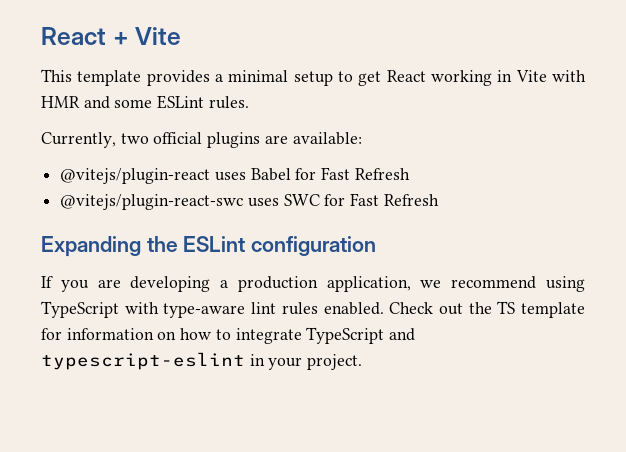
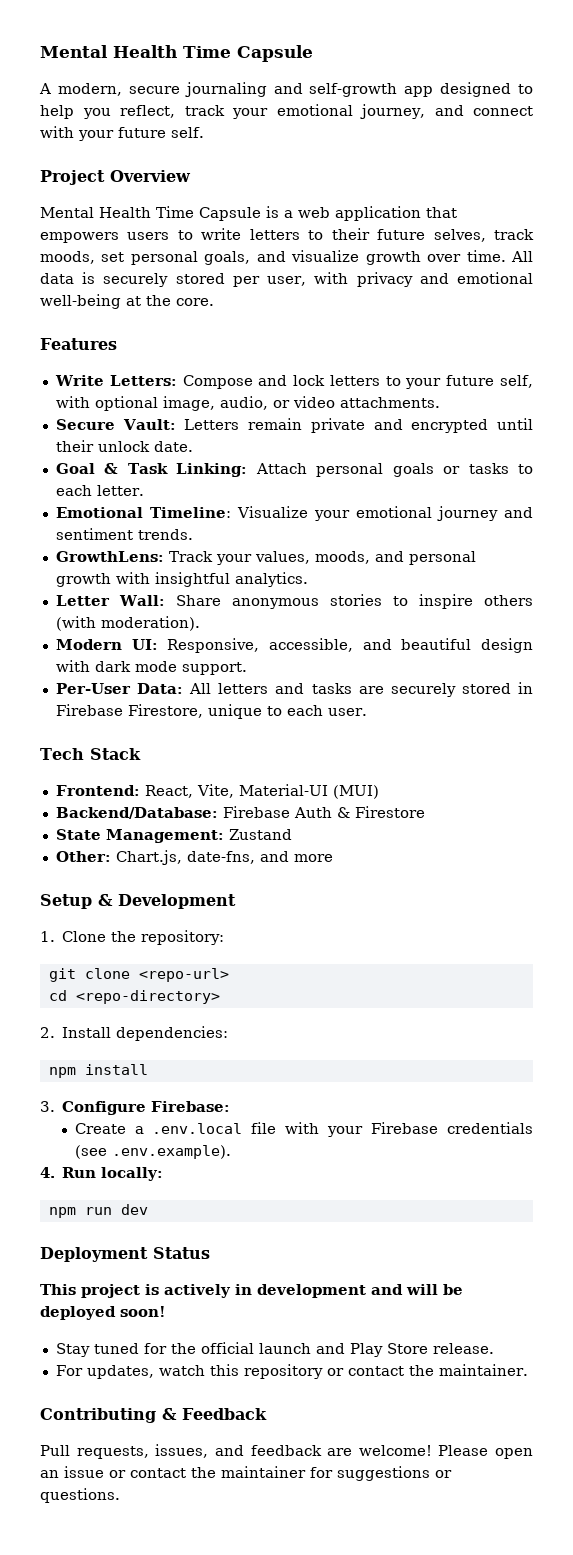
[41,27,182,45] [41,69,586,86] [41,95,249,109] [41,132,362,148] [60,167,410,184] [60,193,439,210] [41,236,377,257] [41,276,585,292] [41,301,585,318] [41,327,416,344] [41,352,363,370] React + Vite // This template provides a minimal setup to get React working in Vite with HMR and some ESLint rules. // Currently, two official plugins are available: // @vitejs/plugin-react uses Babel for Fast Refresh // @vitejs/plugin-react-swc uses SWC for Fast Refresh // Expanding the ESLint configuration // If you are developing a production application, we recommend using TypeScript with type-aware lint rules enabled. Check out the TS template for information on how to integrate TypeScript and typescript-eslint in your project. -> [40,45,313,62] [39,82,533,97] [40,104,533,119] [40,126,204,141] [40,170,191,185] [40,206,457,221] [40,228,535,243] [40,250,534,265] [40,272,533,287] [40,294,214,309] [40,338,117,350] [54,375,534,389] [55,396,440,411] [55,418,533,433] [55,440,193,452] [55,463,534,477] [55,485,144,496] [55,506,533,521] [55,528,193,540] [55,551,476,565] [55,572,308,587] [55,594,533,609] [55,616,200,631] [55,638,533,653] [55,660,247,675] [55,682,533,697] [55,704,367,719] [40,748,141,760] [55,784,379,799] [55,806,425,819] [55,829,292,843] [55,850,333,865] [40,894,236,909] [40,930,225,945] [48,968,229,982] [48,990,220,1004] [40,1026,229,1041] [48,1064,148,1078] [40,1101,231,1115] [74,1122,533,1137] [74,1145,231,1159] [40,1167,164,1181] [48,1204,148,1218] [40,1247,210,1262] [40,1284,463,1298] [40,1306,166,1320] [55,1342,494,1357] [55,1364,528,1379] [40,1408,267,1423] [40,1444,533,1459] [40,1466,452,1481] [40,1488,120,1503] Mental Health Time Capsule // A modern, secure journaling and self-growth app designed to help you reflect, track your emotional journey, and connect with your future self. // Project Overview // Mental Health Time Capsule is a web application that empowers users to write letters to their future selves, track moods, set personal goals, and visualize growth over time. All data is securely stored per user, with privacy and emotional well-being at the core. // Features // Write Letters: Compose and lock letters to your future self, with optional image, audio, or video attachments. // Secure Vault: Letters remain private and encrypted until their unlock date. // Goal & Task Linking: Attach personal goals or tasks to each letter. // Emotional Timeline: Visualize your emotional journey and sentiment trends. // GrowthLens: Track your values, moods, and personal growth with insightful analytics. // Letter Wall: Share anonymous stories to inspire others (with moderation). // Modern UI: Responsive, accessible, and beautiful design with dark mode support. // Per-User Data: All letters and tasks are securely stored in Firebase Firestore, unique to each user. // Tech Stack // Frontend: React, Vite, Material-UI (MUI) // Backend/Database: Firebase Auth & Firestore // State Management: Zustand // Other: Chart.js, date-fns, and more // Setup & Development // 1. Clone the repository: // git clone <repo-url> // cd <repo-directory> // 2. Install dependencies: // npm install // 3. Configure Firebase: // Create a .env.local file with your Firebase credentials (see .env.example). // 4. Run locally: // npm run dev // Deployment Status // This project is actively in development and will be deployed soon! // Stay tuned for the official launch and Play Store release. // For updates, watch this repository or contact the maintainer. // Contributing & Feedback // Pull requests, issues, and feedback are welcome! Please open an issue or contact the maintainer for suggestions or questions.

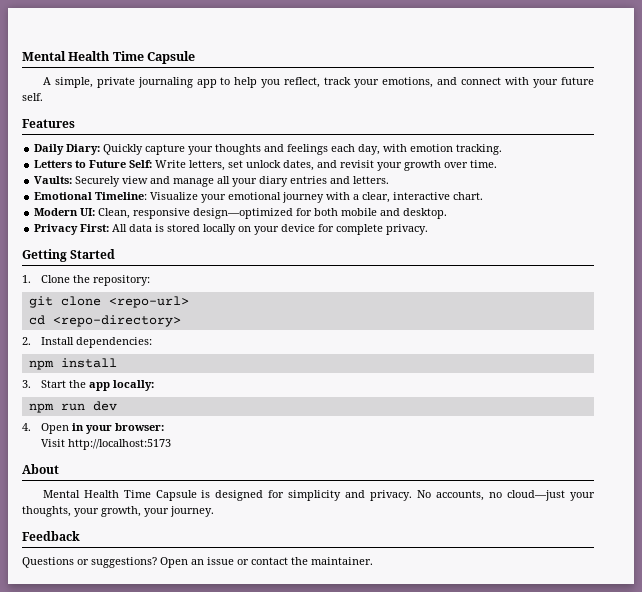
[57,82,512,97] modern, secure journaling and self-growth app designed -> [54,77,217,88] simple, private journaling app
[276,104,426,119] emotional journey, -> [382,77,434,88] emotions,
[40,170,191,185] [40,206,457,221] [40,228,535,243] [40,250,534,265] [40,272,533,287] [40,294,214,309] [40,338,117,350] [54,375,534,389] [55,396,440,411] [55,418,533,433] [55,440,193,452] [55,463,534,477] [55,485,144,496] Project Overview // Mental Health Time Capsule is a web application that empowers users to write letters to their future selves, track moods, set personal goals, and visualize growth over time. All data is securely stored per user, with privacy and emotional well-being at the core. // Features // Write Letters: Compose and lock letters to your future self, with optional image, audio, or video attachments. // Secure Vault: Letters remain private and encrypted until their unlock date. // Goal & Task Linking: Attach personal goals or tasks to each letter. -> [22,119,75,128] [34,144,503,155] [34,160,498,171] [34,176,390,187] Features // Daily Diary: Quickly capture your thoughts and feelings each day, with emotion tracking. // Letters to Future Self: Write letters, set unlock dates, and revisit your growth over time. // Vaults: Securely view and manage all your diary entries and letters.
[504,507,533,518] [55,528,193,540] [55,551,476,565] [55,572,308,587] [55,594,533,609] [55,616,200,631] [55,638,533,653] [55,660,247,675] [55,682,533,697] [55,704,367,719] [40,748,141,760] [55,784,379,799] [55,806,425,819] [55,829,292,843] [55,850,333,865] [40,894,236,909] and sentiment trends. // GrowthLens: Track your values, moods, and personal growth with insightful analytics. // Letter Wall: Share anonymous stories to inspire others (with moderation). // Modern UI: Responsive, accessible, and beautiful design with dark mode support. // Per-User Data: All letters and tasks are securely stored in Firebase Firestore, unique to each user. // Tech Stack // Frontend: React, Vite, Material-UI (MUI) // Backend/Database: Firebase Auth & Firestore // State Management: Zustand // Other: Chart.js, date-fns, and more // Setup & Development -> [326,192,484,203] [34,208,448,219] [34,224,429,235] [22,249,116,262] with a clear, interactive chart. // Modern UI: Clean, responsive design—optimized for both mobile and desktop. // Privacy First: All data is stored locally on your device for complete privacy. // Getting Started
[62,1101,231,1115] [74,1122,533,1137] [74,1145,231,1159] [40,1167,164,1181] [48,1204,148,1218] [40,1247,210,1262] [40,1284,463,1298] [40,1306,166,1320] [55,1342,494,1357] [55,1364,528,1379] [40,1408,267,1423] [40,1444,533,1459] Configure Firebase: // Create a .env.local file with your Firebase credentials (see .env.example). // 4. Run locally: // npm run dev // Deployment Status // This project is actively in development and will be deployed soon! // Stay tuned for the official launch and Play Store release. // For updates, watch this repository or contact the maintainer. // Contributing & Feedback // Pull requests, issues, and feedback are welcome! Please open -> [41,380,155,391] [28,401,117,413] [22,423,165,434] [41,439,172,450] [22,464,59,474] [42,490,595,501] [22,506,214,517] [22,531,80,541] [22,557,188,568] Start the app locally: // npm run dev // 4. Open in your browser: // Visit http://localhost:5173 // About // Mental Health Time Capsule is designed for simplicity and privacy. No accounts, no cloud—just your thoughts, your growth, your journey. // Feedback // Questions or suggestions? Open
[221,1466,452,1481] [40,1488,120,1503] maintainer for suggestions or questions. -> [311,557,373,565] maintainer.

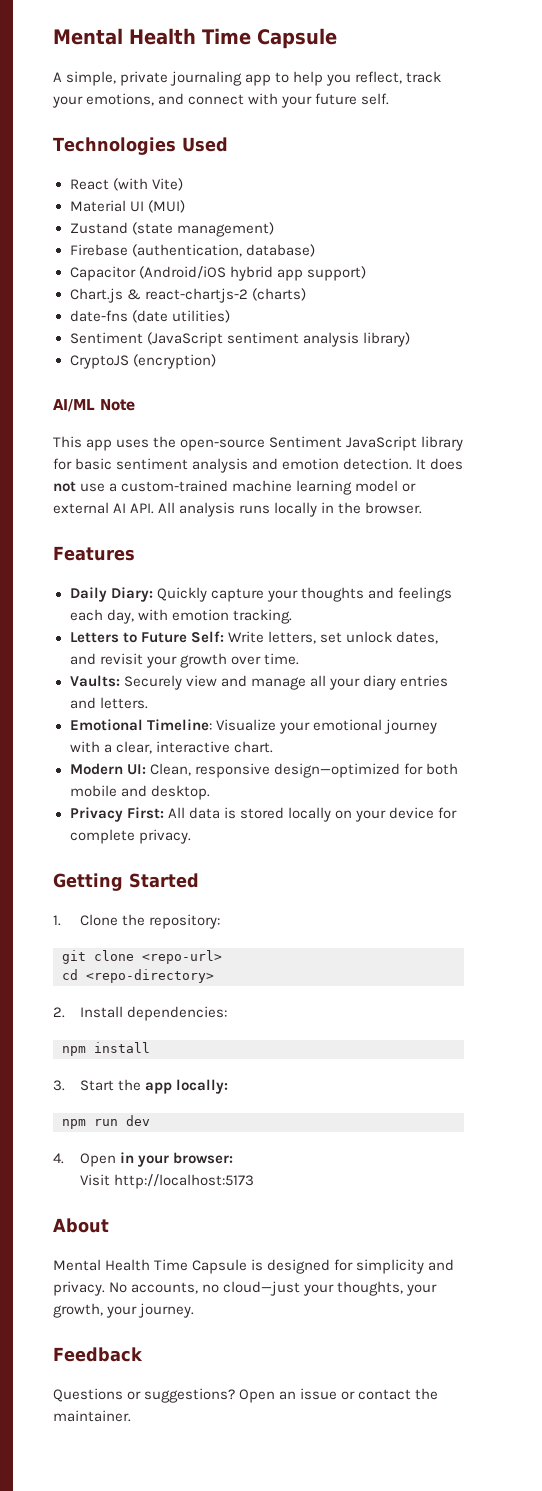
(43, 97) none -> [53,137,228,155] [69,178,183,191] [69,200,185,213] [69,222,274,237] [69,244,315,257] [69,266,366,281] [69,288,306,303] [69,310,230,323] [69,332,410,347] [69,354,216,369] [53,399,135,412] [53,436,464,451] [53,458,464,473] [53,480,417,495] [53,502,423,517] // Technologies Used // React (with Vite) // Material UI (MUI) // Zustand (state management) // Firebase (authentication, database) // Capacitor (Android/iOS hybrid app support) // Chart.js & react-chartjs-2 (charts) // date-fns (date utilities) // Sentiment (JavaScript sentiment analysis library) // CryptoJS (encryption) // AI/ML Note // This app uses the open-source Sentiment JavaScript library for basic sentiment analysis and emotion detection. It does not use a custom-trained machine learning model or external AI API. All analysis runs locally in the browser.

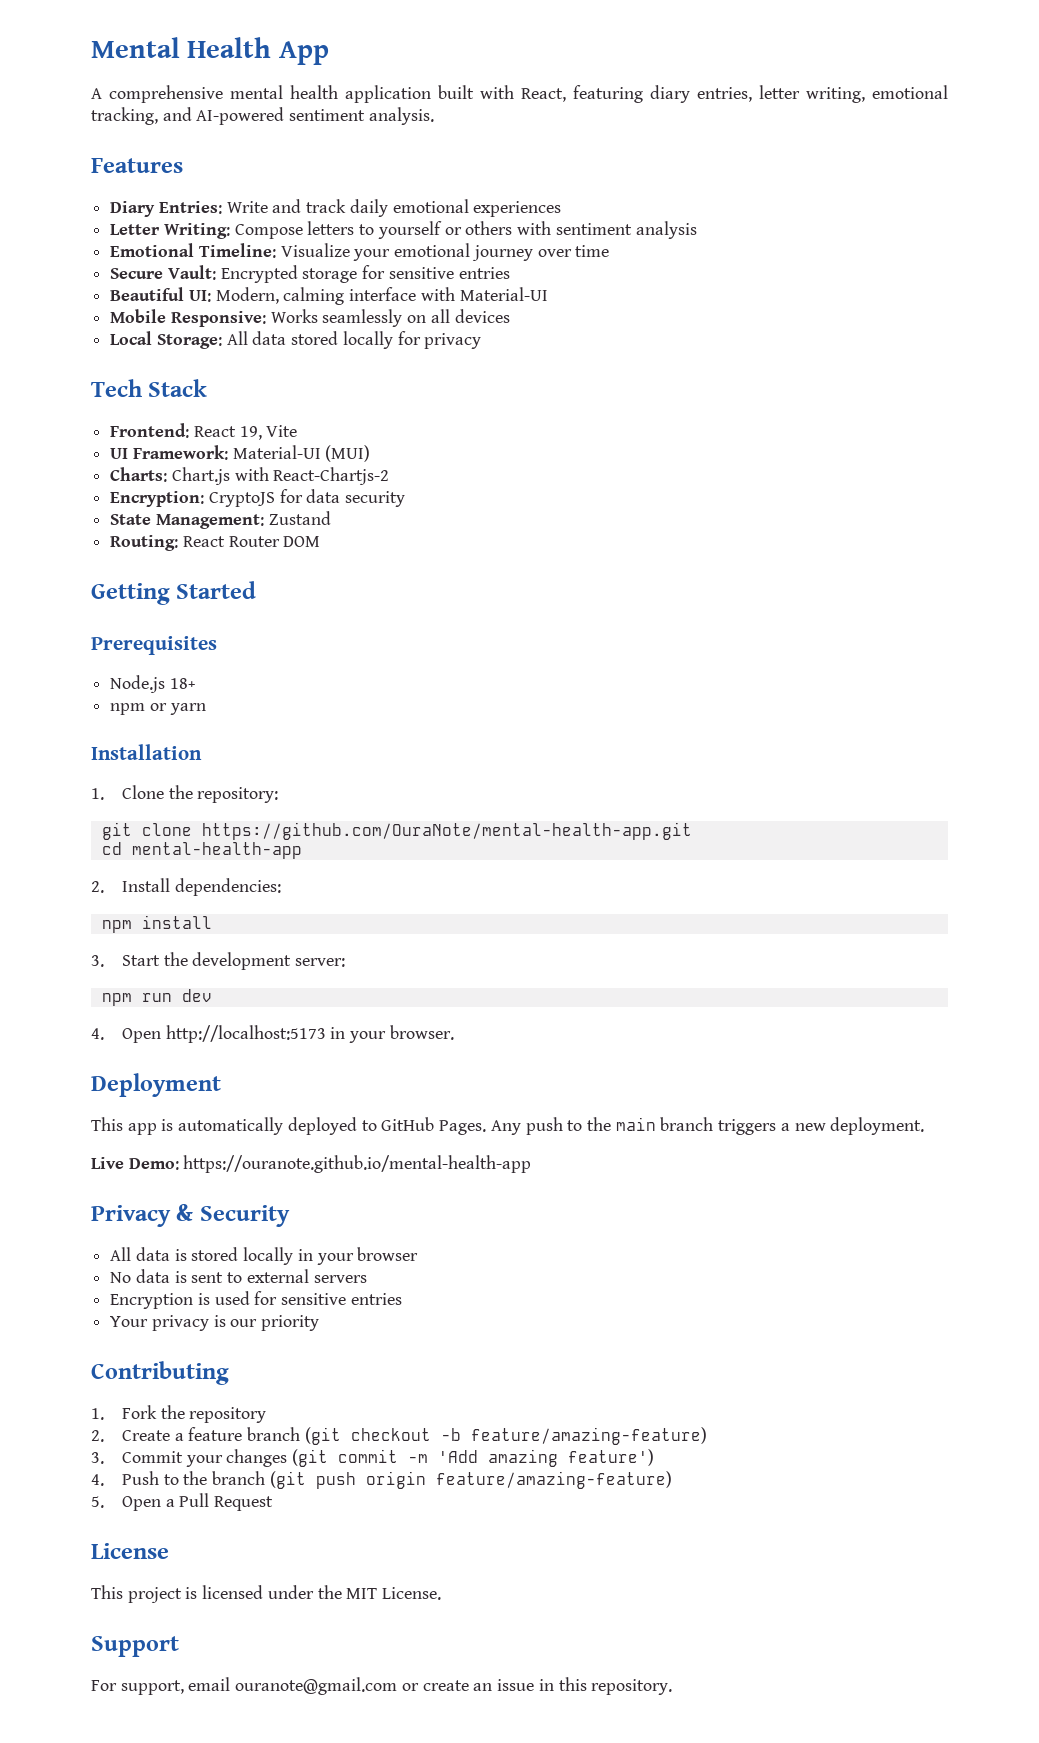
[53,28,337,49] Mental Health Time Capsule -> [91,37,329,65] Mental Health App
[66,71,442,86] [52,93,390,108] [53,137,228,155] [69,178,183,191] [69,200,185,213] [69,222,274,237] [69,244,315,257] [69,266,366,281] [69,288,306,303] [69,310,230,323] [69,332,410,347] [69,354,216,369] [53,399,135,412] [53,436,464,451] [53,458,464,473] [53,480,417,495] [53,502,423,517] [53,546,135,561] [69,587,452,602] [69,609,292,624] [69,631,438,644] [69,653,299,668] [69,675,448,690] [69,697,148,709] simple, private journaling app to help you reflect, track your emotions, and connect with your future self. // Technologies Used // React (with Vite) // Material UI (MUI) // Zustand (state management) // Firebase (authentication, database) // Capacitor (Android/iOS hybrid app support) // Chart.js & react-chartjs-2 (charts) // date-fns (date utilities) // Sentiment (JavaScript sentiment analysis library) // CryptoJS (encryption) // AI/ML Note // This app uses the open-source Sentiment JavaScript library for basic sentiment analysis and emotion detection. It does not use a custom-trained machine learning model or external AI API. All analysis runs locally in the browser. // Features // Daily Diary: Quickly capture your thoughts and feelings each day, with emotion tracking. // Letters to Future Self: Write letters, set unlock dates, and revisit your growth over time. // Vaults: Securely view and manage all your diary entries and letters. -> [109,85,948,103] [91,107,434,125] [91,158,183,173] [110,199,562,217] [110,221,697,239] comprehensive mental health application built with React, featuring diary entries, letter writing, emotional tracking, and AI-powered sentiment analysis. // Features // Diary Entries: Write and track daily emotional experiences // Letter Writing: Compose letters to yourself or others with sentiment analysis
[69,741,273,754] [69,763,458,778] [69,785,210,800] [69,807,458,822] [69,829,191,844] [53,873,199,891] with a clear, interactive chart. // Modern UI: Clean, responsive design—optimized for both mobile and desktop. // Privacy First: All data is stored locally on your device for complete privacy. // Getting Started -> [537,245,610,257] [110,265,510,283] [110,287,548,305] [110,309,510,327] [110,331,482,349] [91,379,208,397] [110,423,298,440] [110,445,371,462] [110,467,390,485] [110,489,406,507] [110,511,331,529] [110,535,321,551] [91,581,257,605] [91,636,217,655] [110,675,195,693] [110,703,206,715] [91,744,202,760] over time // Secure Vault: Encrypted storage for sensitive entries // Beautiful UI: Modern, calming interface with Material-UI // Mobile Responsive: Works seamlessly on all devices // Local Storage: All data stored locally for privacy // Tech Stack // Frontend: React 19, Vite // UI Framework: Material-UI (MUI) // Charts: Chart.js with React-Chartjs-2 // Encryption: CryptoJS for data security // State Management: Zustand // Routing: React Router DOM // Getting Started // Prerequisites // Node.js 18+ // npm or yarn // Installation
[142,950,222,964] <repo-url> -> [201,822,692,840] https://github.com/OuraNote/mental-health-app.git
[86,969,214,983] <repo-directory> -> [131,842,302,859] mental-health-app
[145,1079,229,1094] app locally: -> [192,952,346,970] development server:
[120,1152,234,1167] [80,1174,255,1189] [53,1218,109,1233] [53,1259,455,1274] [53,1281,438,1296] [53,1303,195,1318] [53,1347,143,1362] [53,1388,439,1403] [53,1410,131,1422] in your browser: // Visit http://localhost:5173 // About // Mental Health Time Capsule is designed for simplicity and privacy. No accounts, no cloud—just your thoughts, your growth, your journey. // Feedback // Questions or suggestions? Open an issue or contact the maintainer. -> [165,1025,454,1043] [91,1073,221,1097] [91,1117,925,1135] [91,1155,532,1173] [91,1204,290,1227] [110,1247,419,1265] [110,1269,367,1283] [110,1291,402,1309] [110,1315,320,1331] [91,1361,229,1385] [91,1405,267,1423] [91,1427,707,1445] [91,1449,655,1467] [91,1471,672,1489] [91,1493,274,1511] [91,1543,169,1559] [91,1585,442,1603] [91,1636,179,1657] [91,1677,673,1695] http://localhost:5173 in your browser. // Deployment // This app is automatically deployed to GitHub Pages. Any push to the main branch triggers a new deployment. // Live Demo: https://ouranote.github.io/mental-health-app // Privacy & Security // All data is stored locally in your browser // No data is sent to external servers // Encryption is used for sensitive entries // Your privacy is our priority // Contributing // 1. Fork the repository // 2. Create a feature branch (git checkout -b feature/amazing-feature) // 3. Commit your changes (git commit -m 'Add amazing feature') // 4. Push to the branch (git push origin feature/amazing-feature) // 5. Open a Pull Request // License // This project is licensed under the MIT License. // Support // For support, email ouranote@gmail.com or create an issue in this repository.

